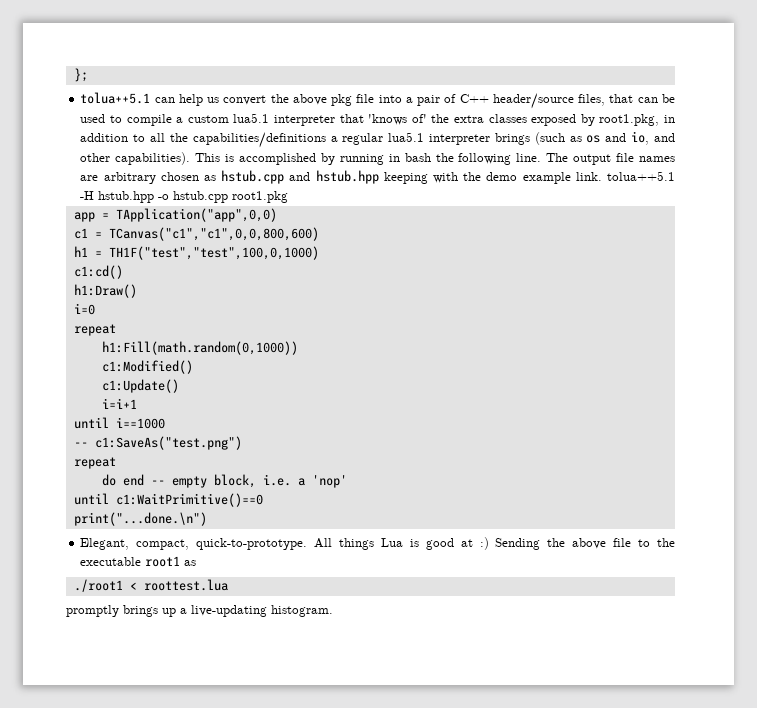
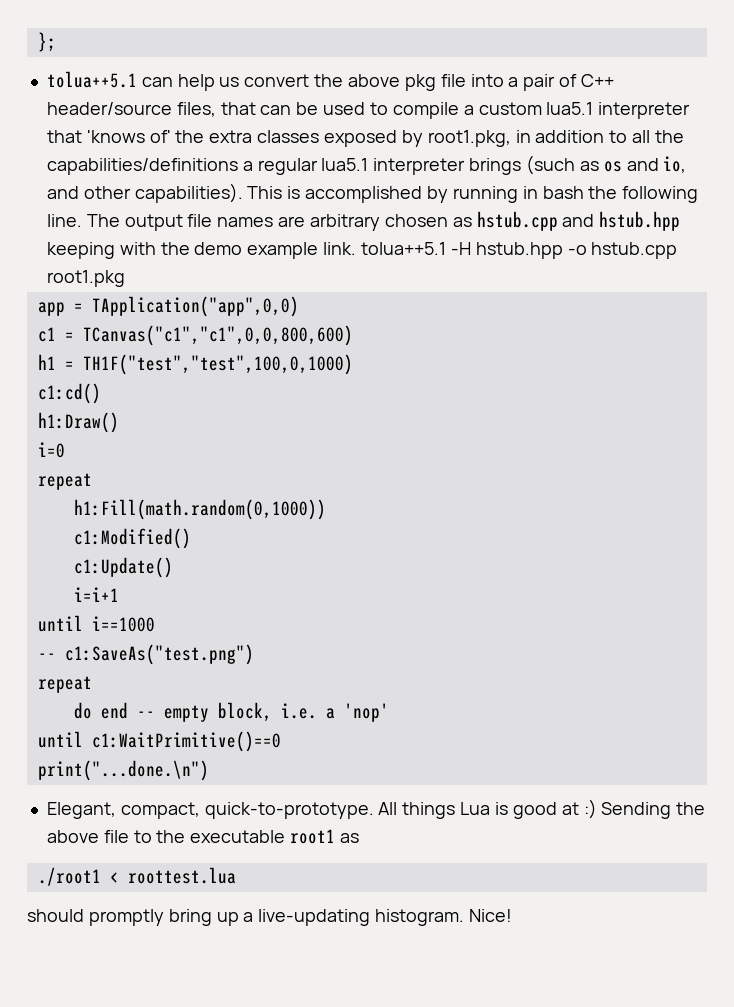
[66,605,158,617] promptly brings -> [27,909,212,926] should promptly bring
(333, 611) none -> [469,909,513,922] Nice!

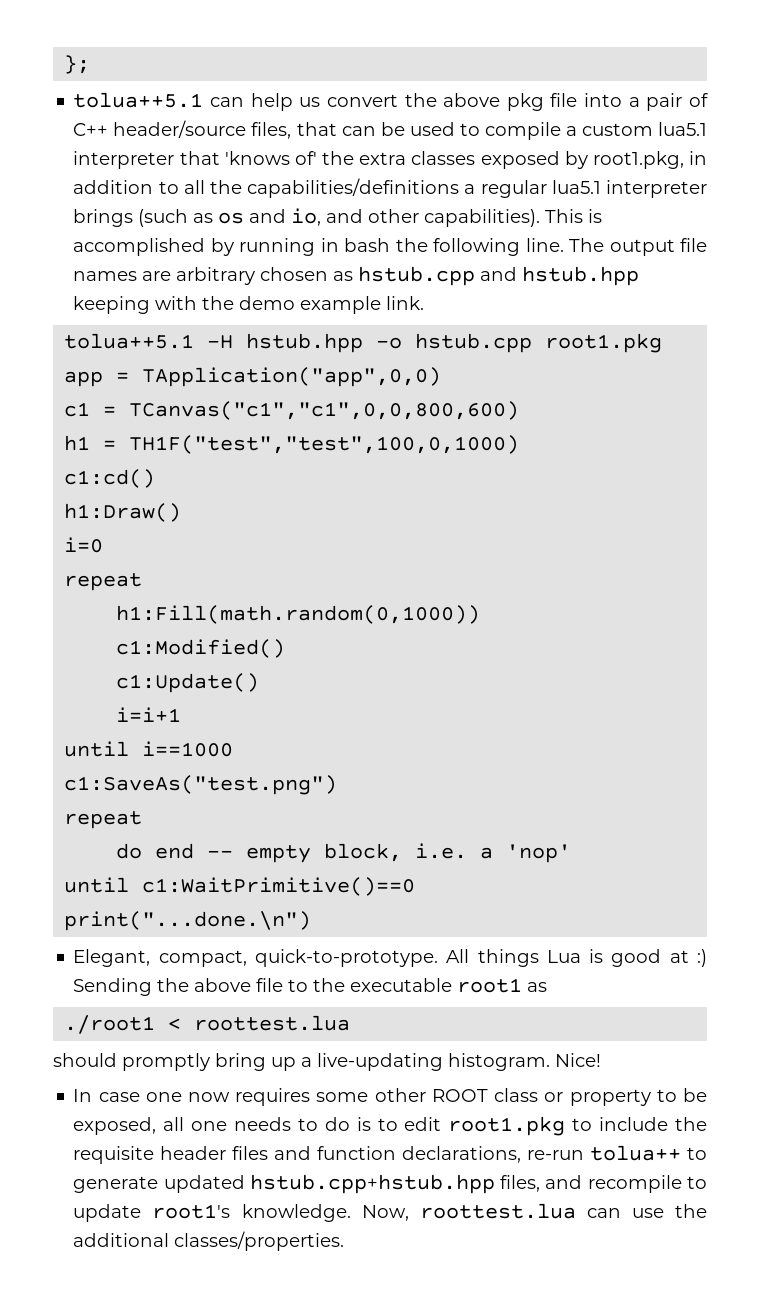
(357, 248) none -> (425, 303) //
[37,653,56,660] -- -> (234, 749) none
(513, 915) none -> [73,1088,707,1106] [73,1116,707,1136] [73,1145,707,1164] [73,1174,707,1194] [73,1203,707,1222] [73,1231,345,1251] // In case one now requires some other ROOT class or property to be exposed, all one needs to do is to edit root1.pkg to include the requisite header files and function declarations, re-run tolua++ to generate updated hstub.cpp+hstub.hpp files, and recompile to update root1's knowledge. Now, roottest.lua can use the additional classes/properties.

